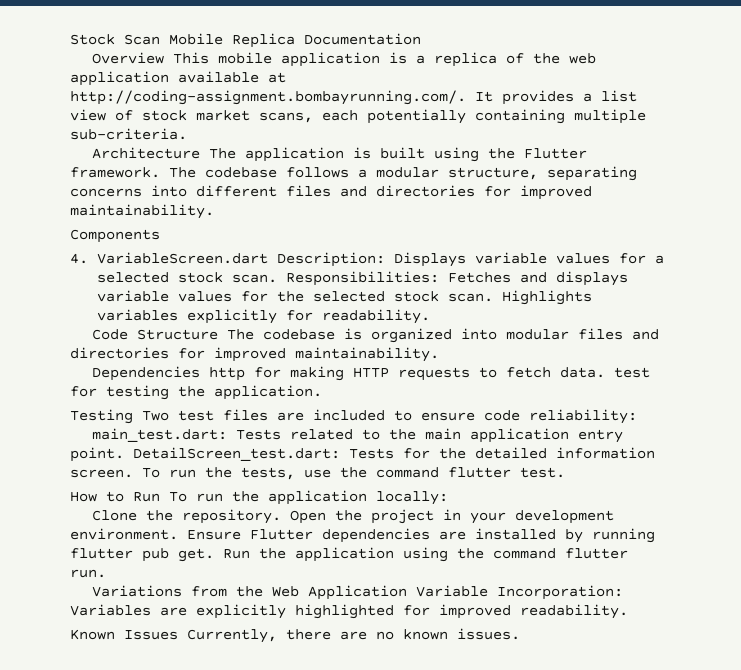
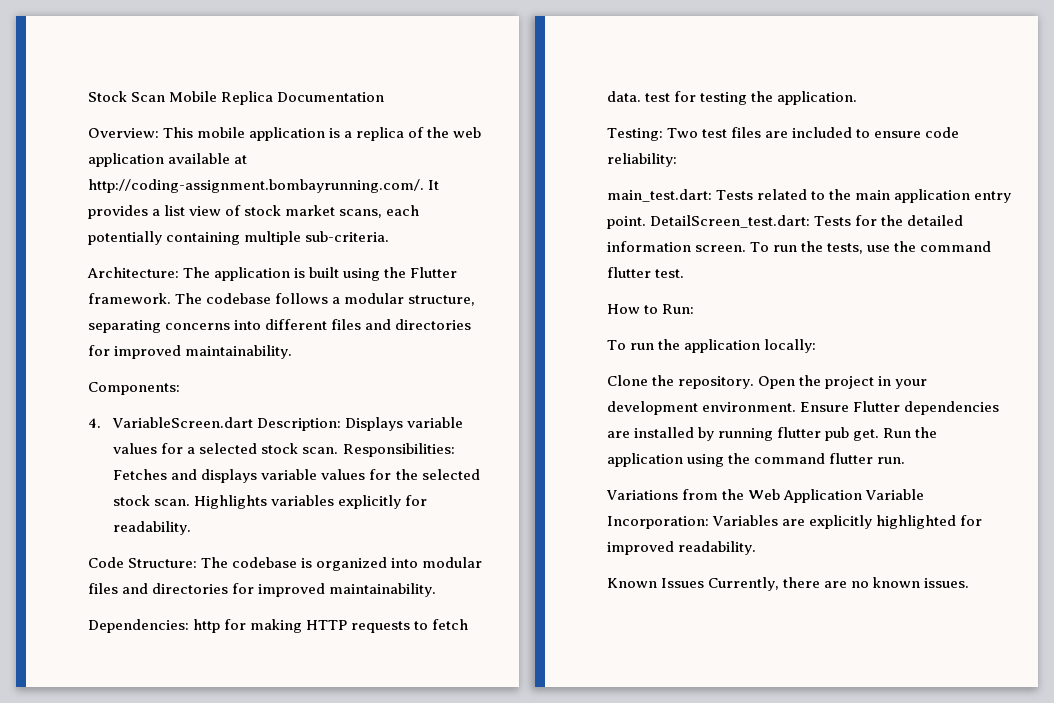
[92,52,165,64] Overview -> [88,128,159,138] Overview:
[92,147,201,159] Architecture -> [87,267,179,278] Architecture:
[70,229,160,243] Components -> [88,382,180,395] Components:
[137,329,219,340] Structure -> [128,558,198,568] Structure:
[92,366,201,381] Dependencies -> [88,619,189,633] Dependencies:
[70,409,133,424] Testing -> [607,128,663,141] Testing:
[133,492,160,502] Run -> [662,304,695,314] Run: //

